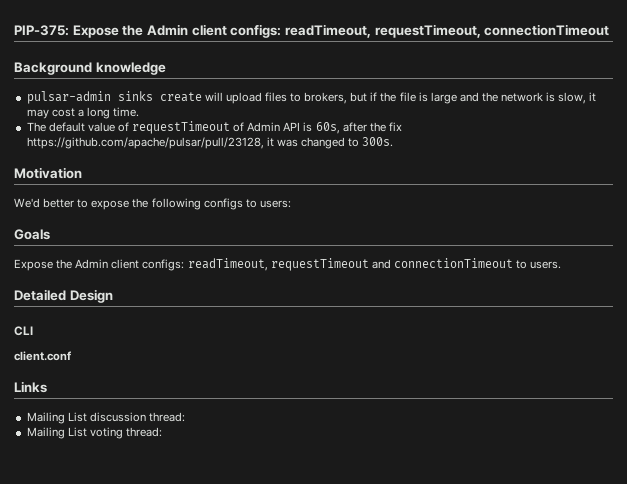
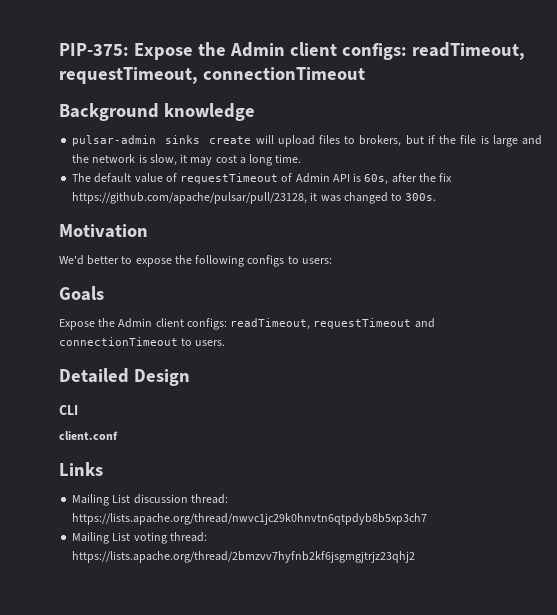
(185, 417) none -> [72,513,428,525] https://lists.apache.org/thread/nwvc1jc29k0hnvtn6qtpdyb8b5xp3ch7
(162, 432) none -> [72,551,416,563] https://lists.apache.org/thread/2bmzvv7hyfnb2kf6jsgmgjtrjz23qhj2

